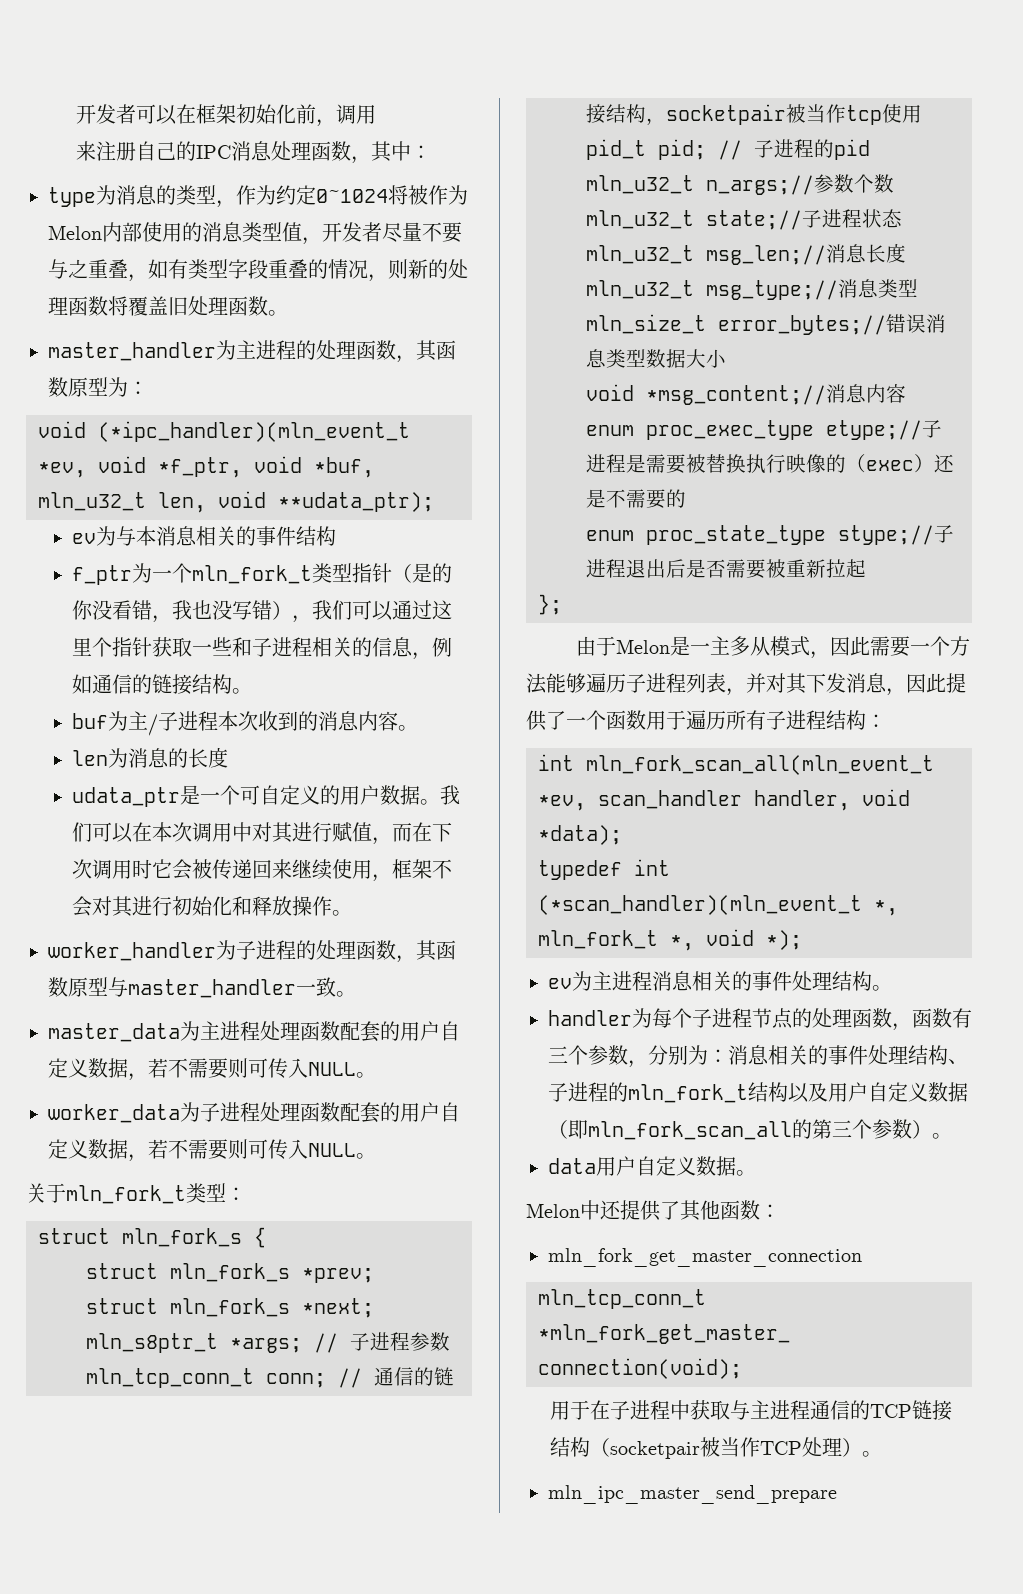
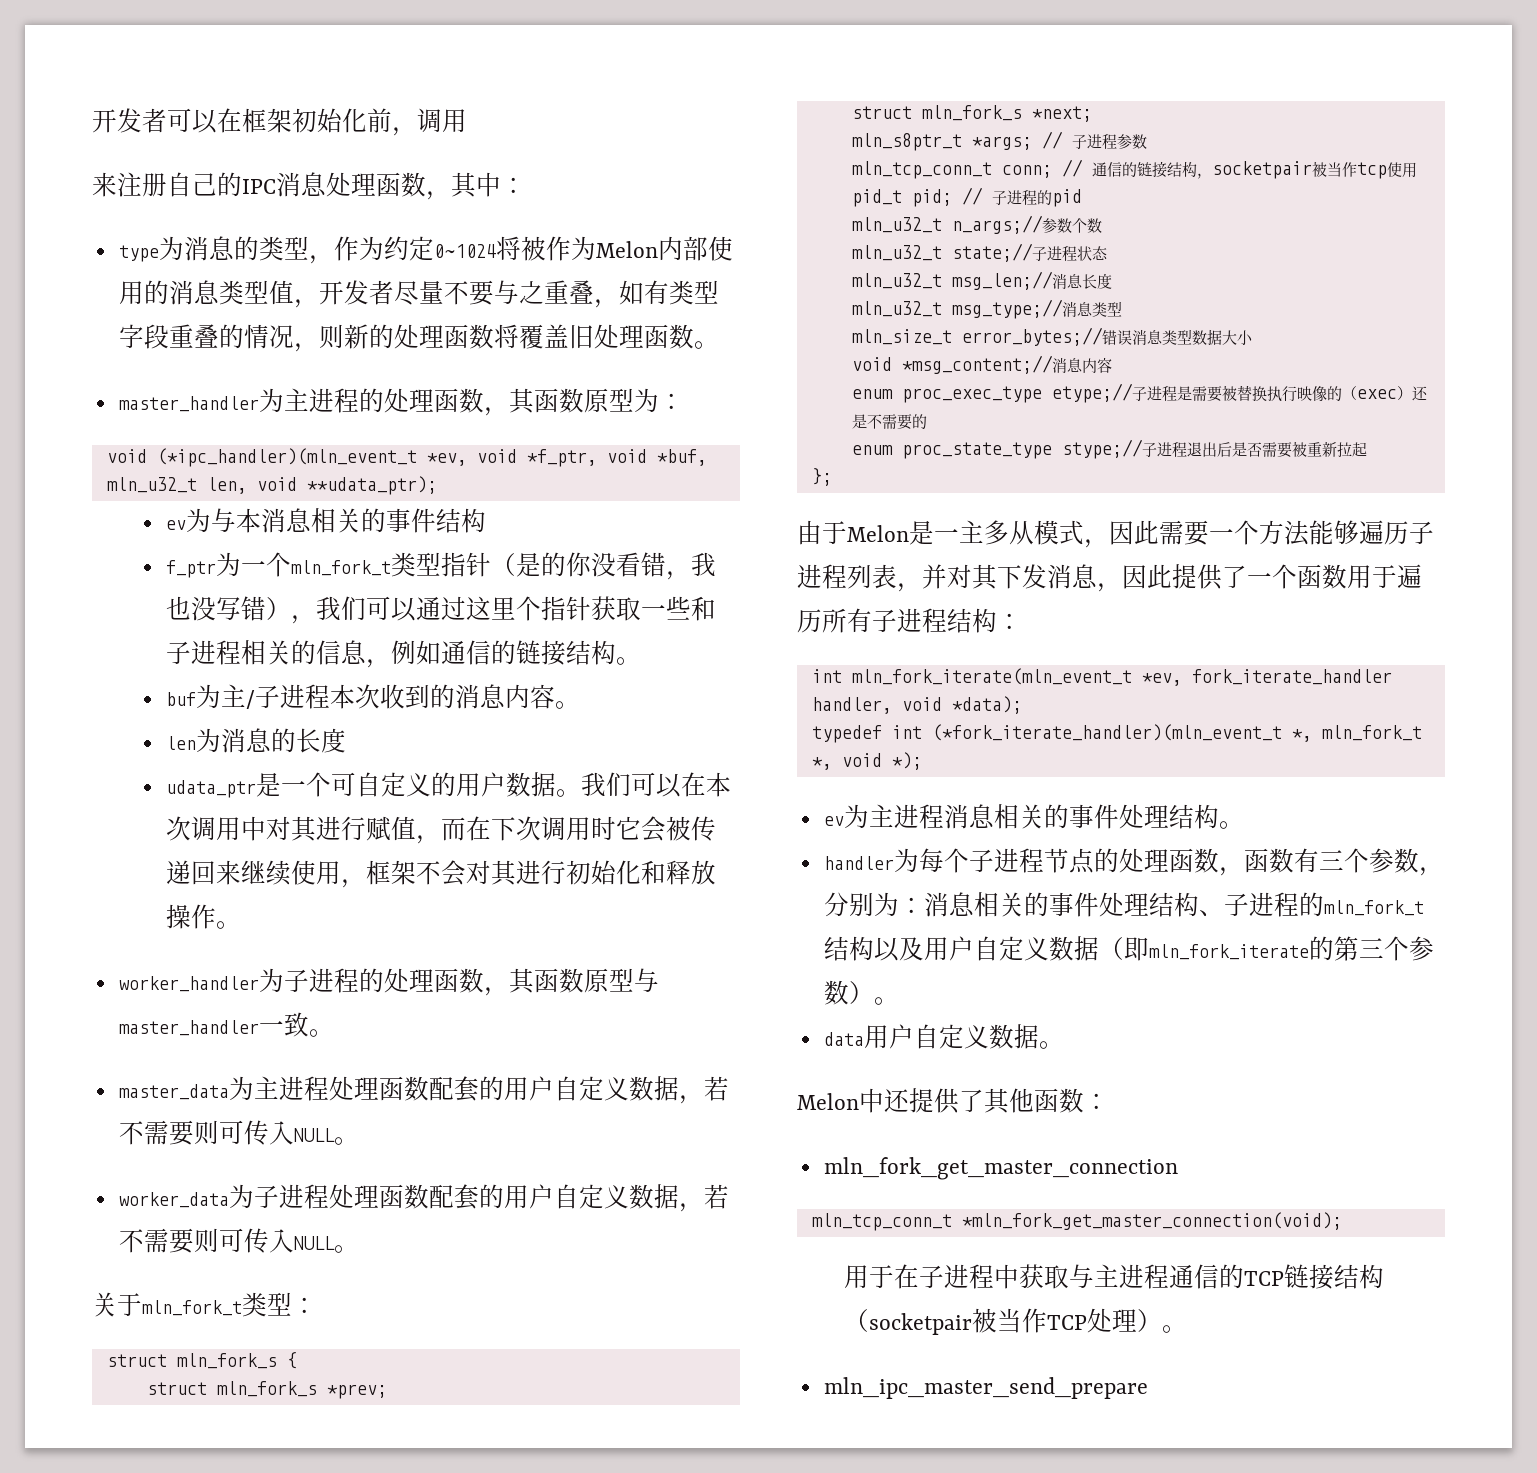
[586,755,934,775] [538,790,742,811] mln_fork_scan_all(mln_event_t *ev, scan_handler -> [851,668,1392,686] mln_fork_iterate(mln_event_t *ev, fork_iterate_handler
[538,895,862,915] (*scan_handler)(mln_event_t -> [931,724,1282,741] (*fork_iterate_handler)(mln_event_t
[588,1121,792,1140] mln_fork_scan_all -> [1148,944,1309,960] mln_fork_iterate

